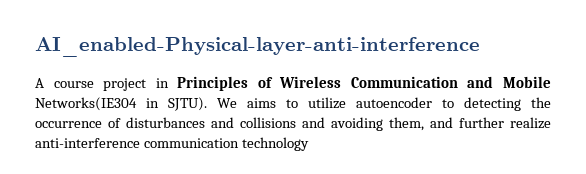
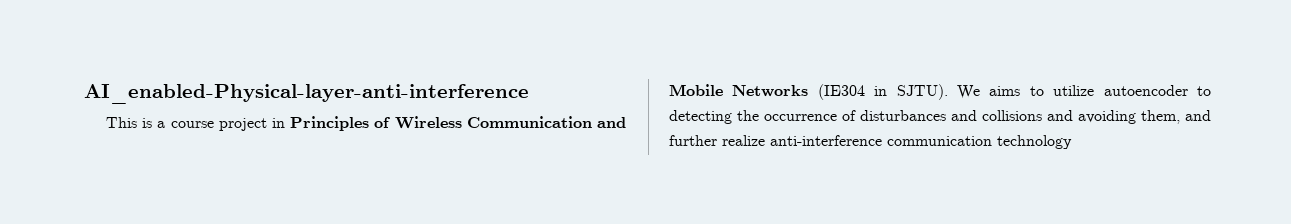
[35,78,44,88] A -> [105,117,166,128] This is a
[35,97,137,111] Networks(IE304 -> [732,84,865,100] Networks (IE304

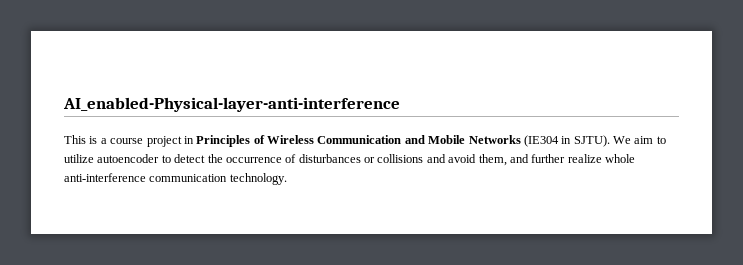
[989,86,1021,96] aims -> [634,136,654,144] aim
[669,110,732,124] detecting -> [174,154,206,163] detect
[951,110,977,121] and -> [364,157,375,163] or
[1078,110,1136,124] avoiding -> [448,154,477,163] avoid
(765, 140) none -> [605,154,635,163] whole
[997,135,1072,149] technology -> [229,173,287,185] technology.

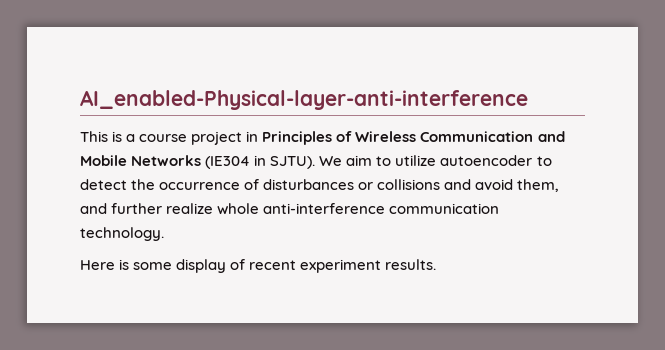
(287, 179) none -> [80,259,437,273] // Here is some display of recent experiment results.

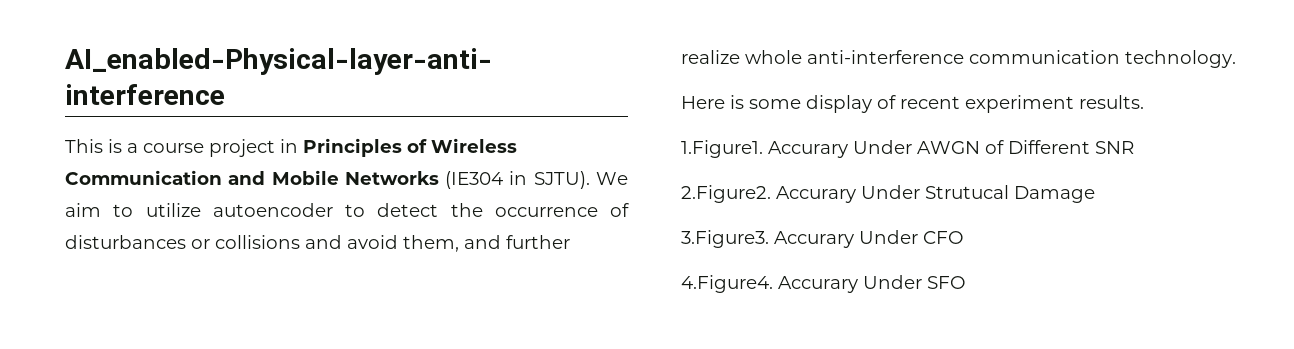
(437, 264) none -> [681,140,1134,158] [681,185,1095,203] [681,230,964,248] [681,275,966,293] // 1.Figure1. Accurary Under AWGN of Different SNR // 2.Figure2. Accurary Under Strutucal Damage // 3.Figure3. Accurary Under CFO // 4.Figure4. Accurary Under SFO

